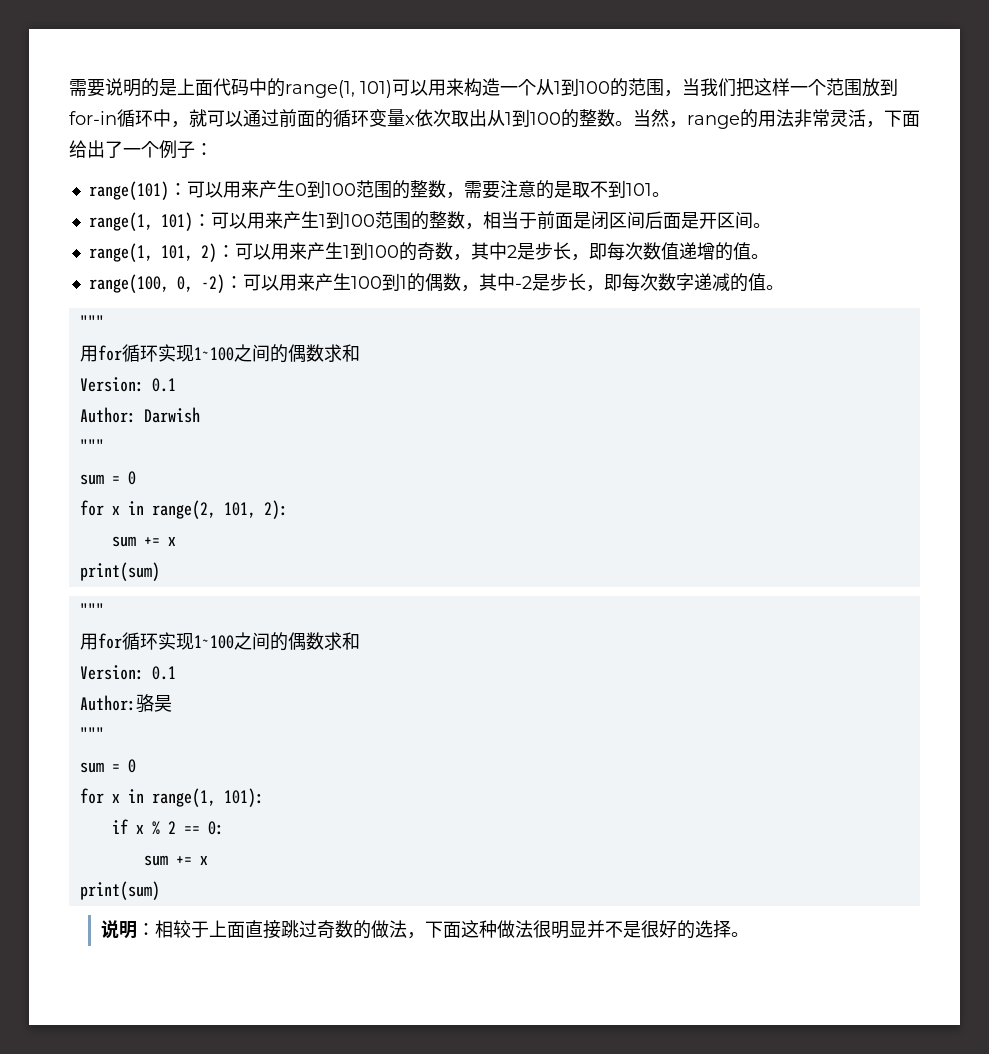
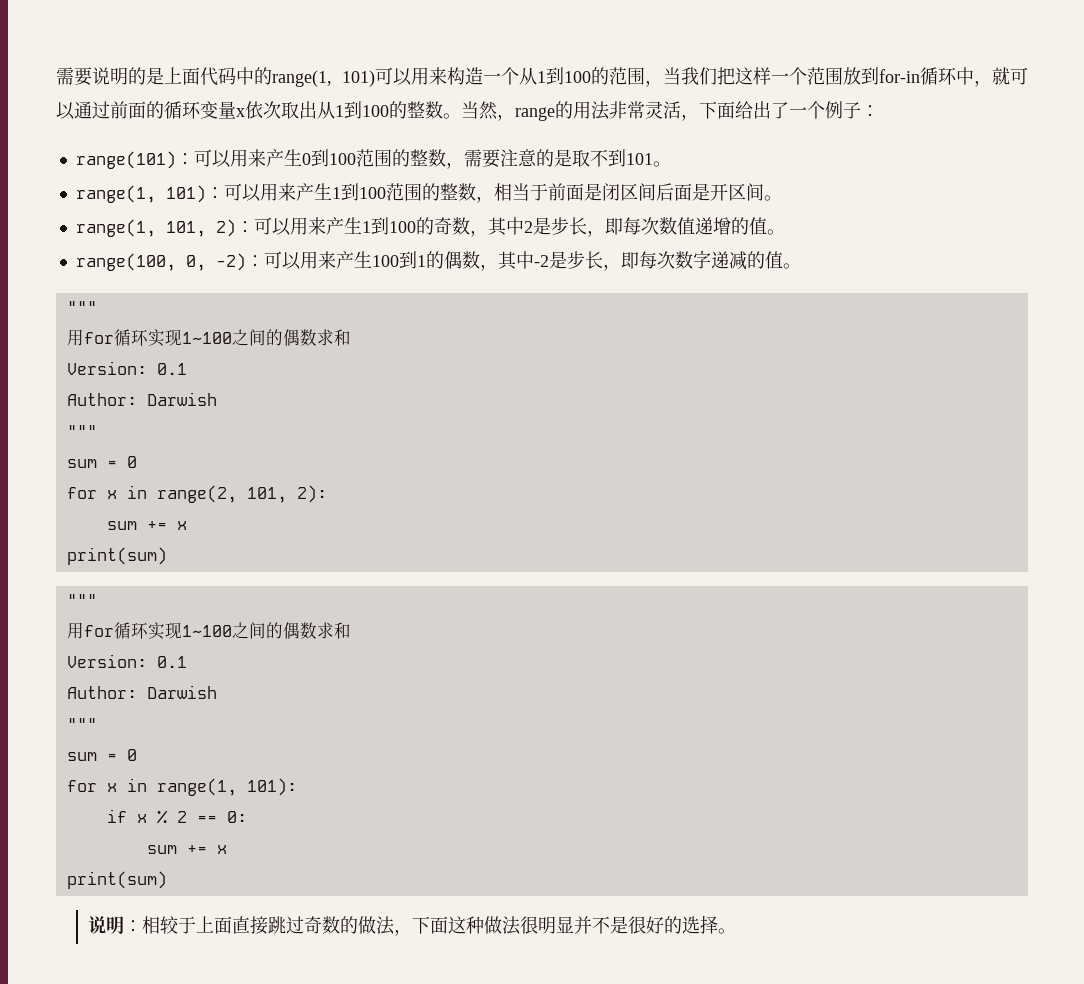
[135,694,172,713] 骆昊 -> [146,685,217,699] Darwish

